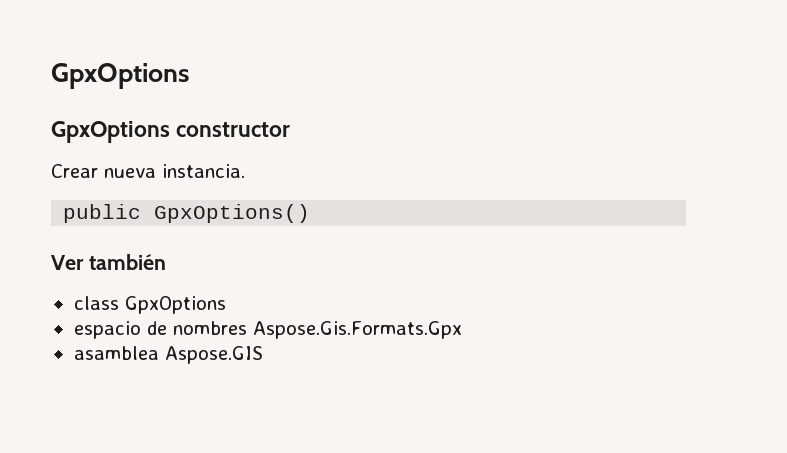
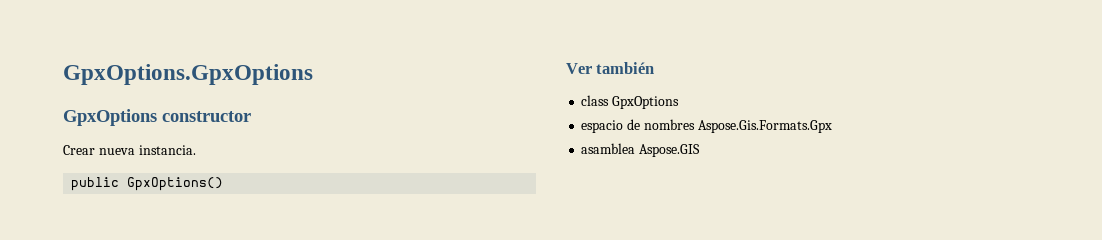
[51,63,189,89] GpxOptions -> [63,64,313,85] GpxOptions.GpxOptions

